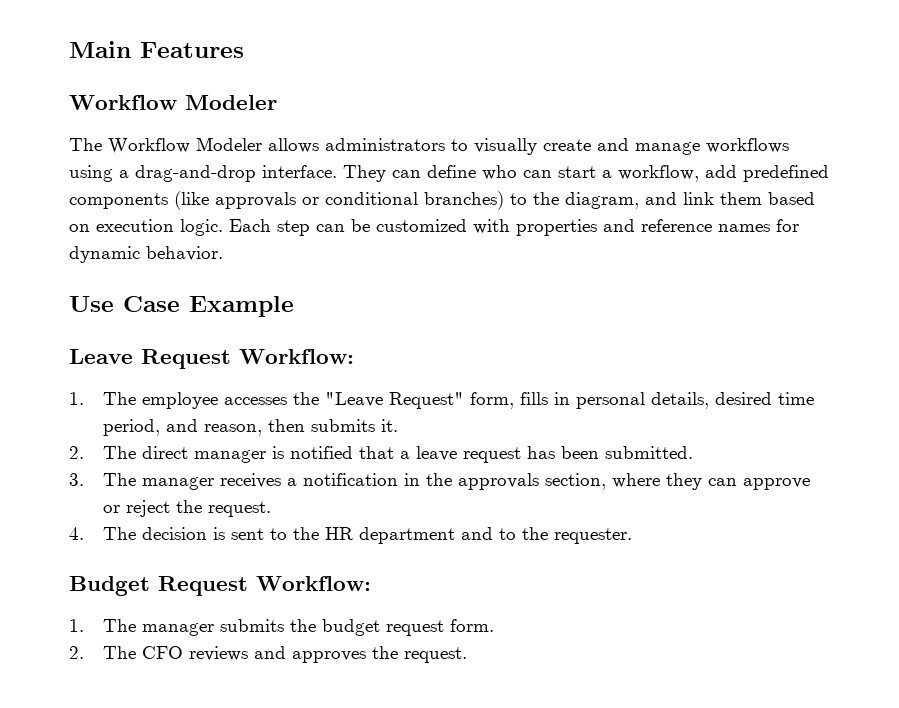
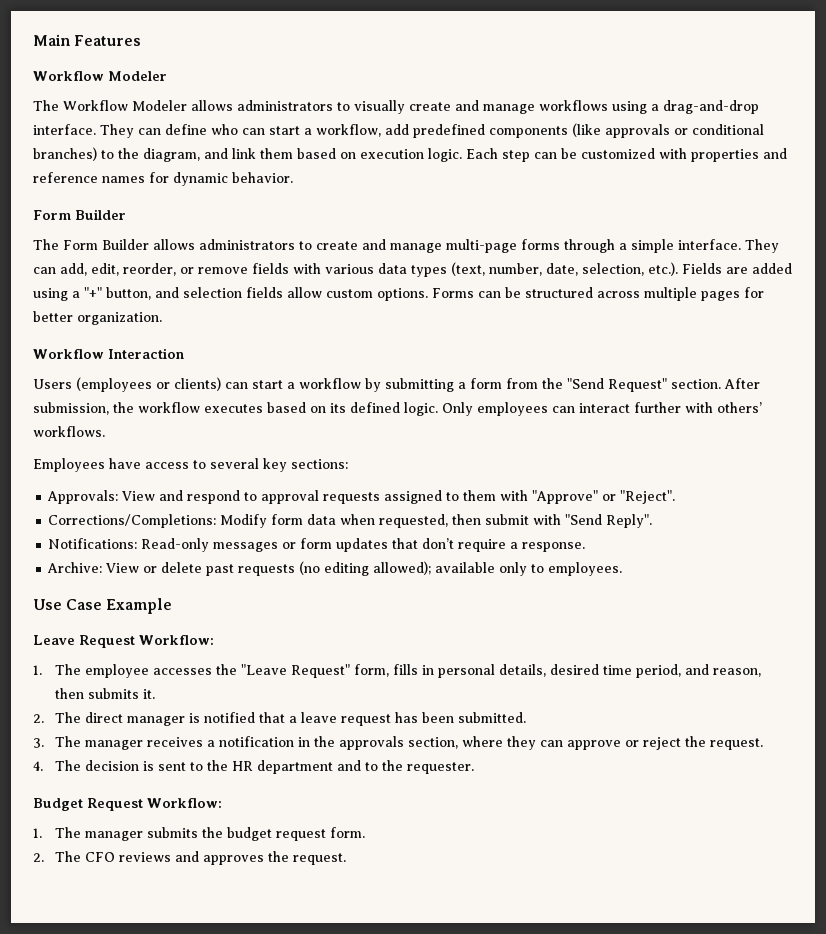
(223, 253) none -> [33,209,126,220] [33,239,779,253] [33,262,792,277] [33,287,764,301] [33,311,162,325] [33,348,184,359] [33,377,760,392] [33,402,762,416] [33,426,105,437] [33,458,348,472] [47,490,676,504] [48,514,653,528] [48,538,586,552] [47,561,623,576] // Form Builder // The Form Builder allows administrators to create and manage multi-page forms through a simple interface. They can add, edit, reorder, or remove fields with various data types (text, number, date, selection, etc.). Fields are added using a "+" button, and selection fields allow custom options. Forms can be structured across multiple pages for better organization. // Workflow Interaction // Users (employees or clients) can start a workflow by submitting a form from the "Send Request" section. After submission, the workflow executes based on its defined logic. Only employees can interact further with others’ workflows. // Employees have access to several key sections: // Approvals: View and respond to approval requests assigned to them with "Approve" or "Reject". // Corrections/Completions: Modify form data when requested, then submit with "Send Reply". // Notifications: Read-only messages or form updates that don’t require a response. // Archive: View or delete past requests (no editing allowed); available only to employees.

